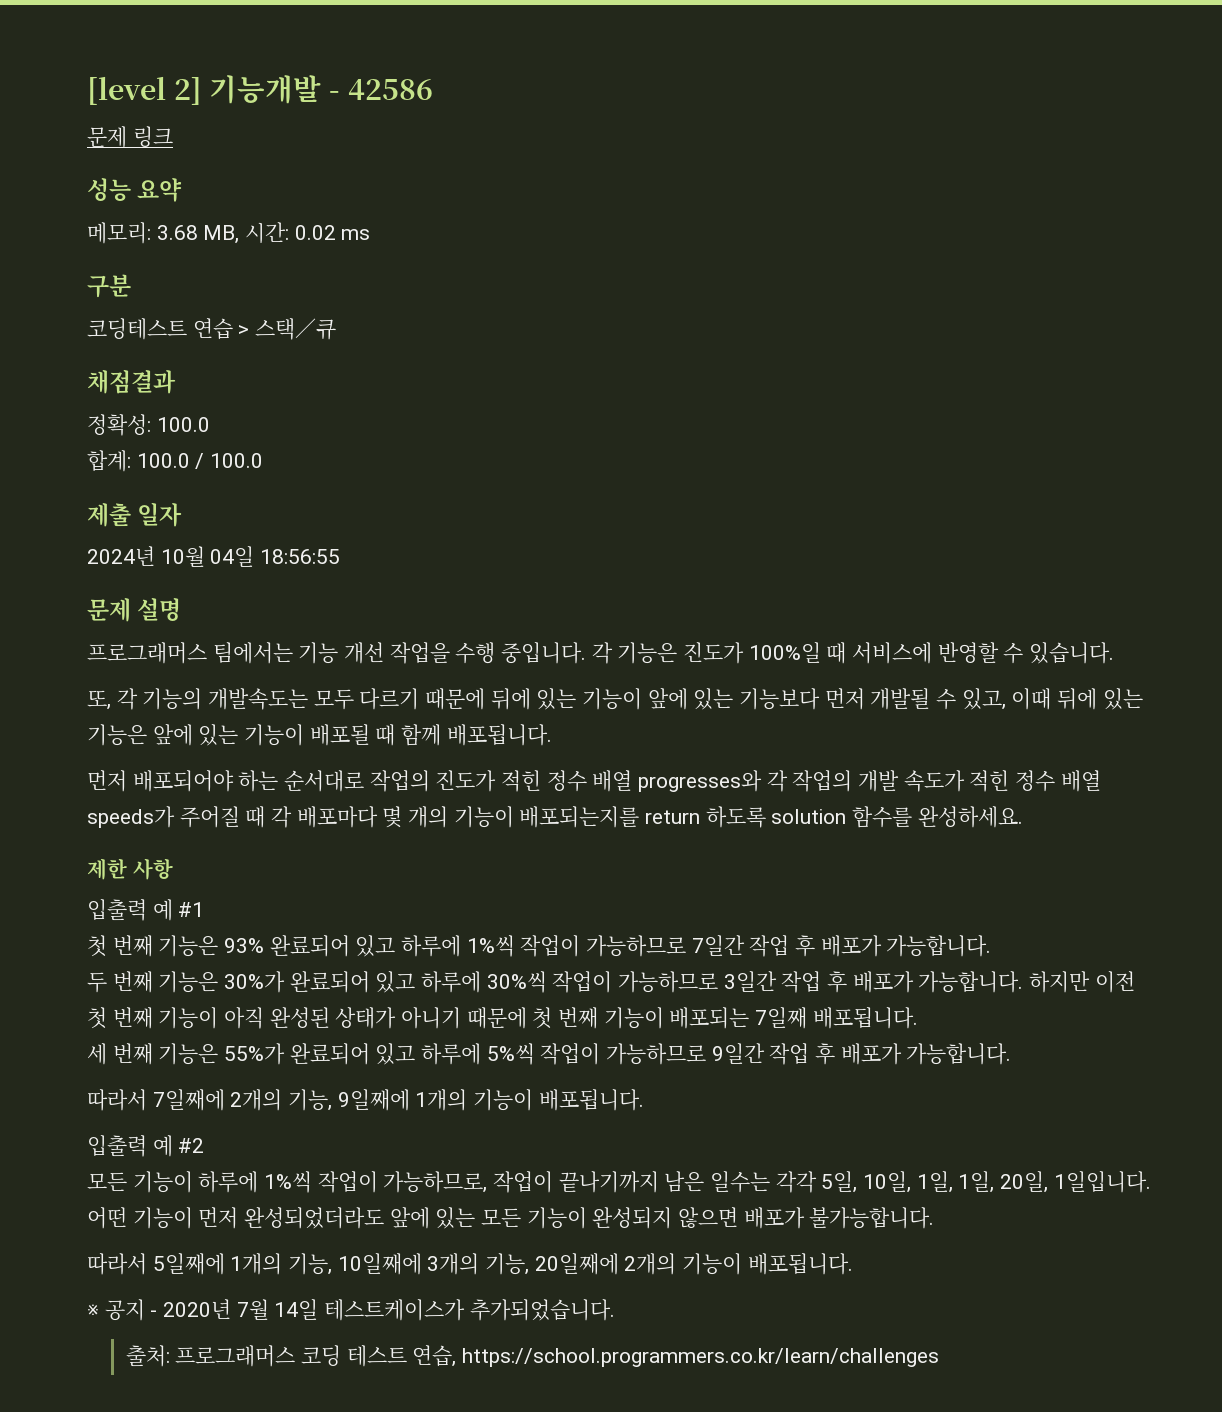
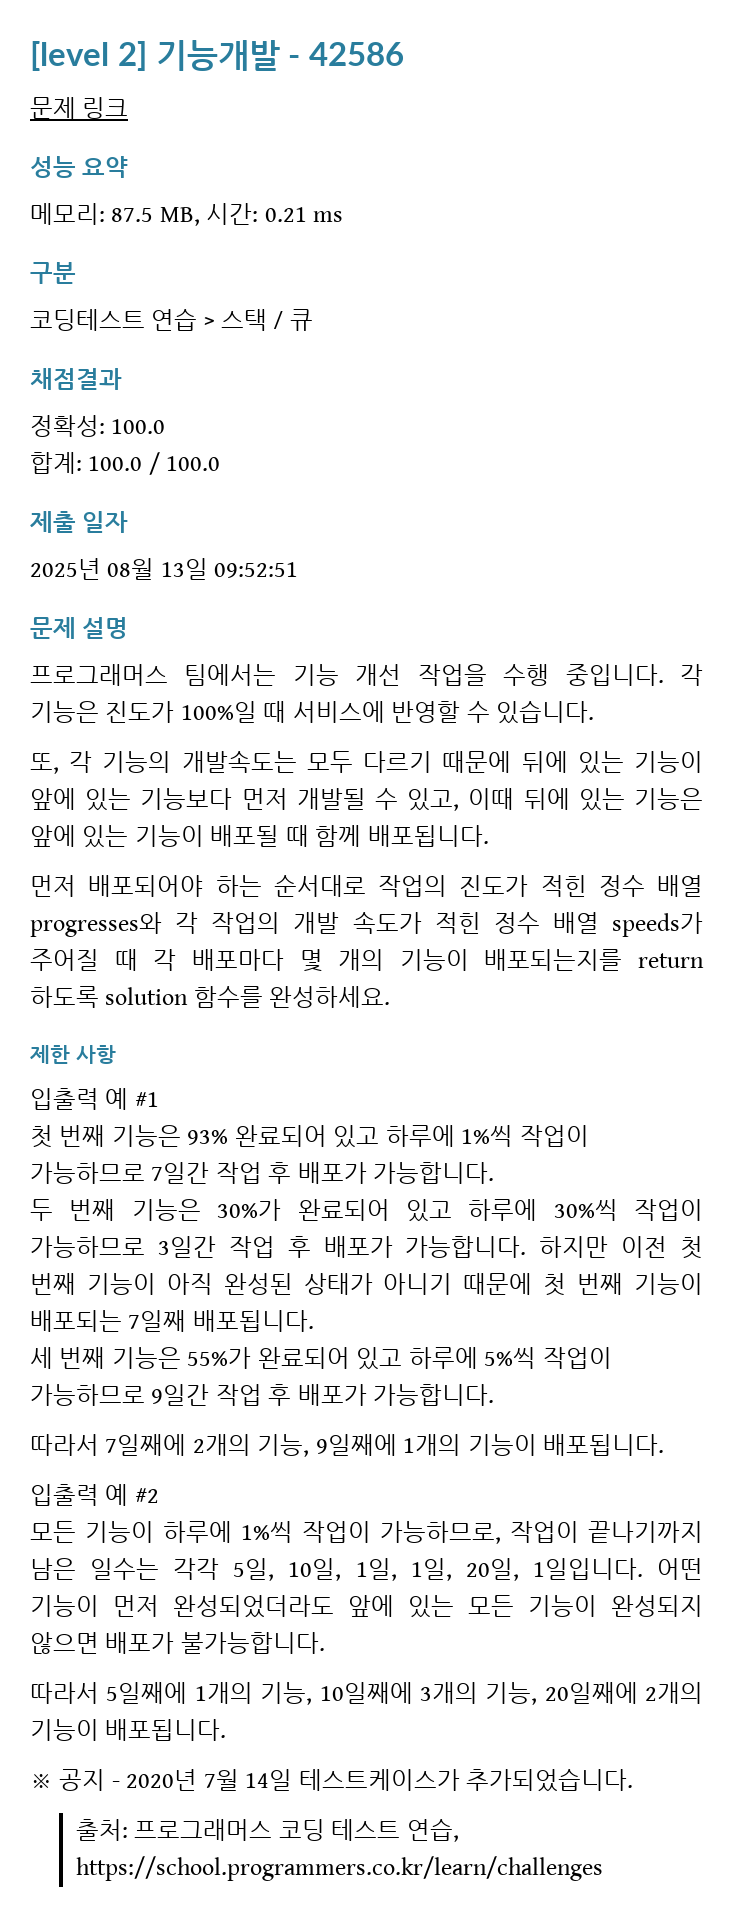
[156,225,198,240] 3.68 -> [111,208,154,222] 87.5
[294,225,336,240] 0.02 -> [264,207,307,222] 0.21
[87,546,341,567] 2024년 10월 04일 18:56:55 -> [30,558,299,580] 2025년 08월 13일 09:52:51

